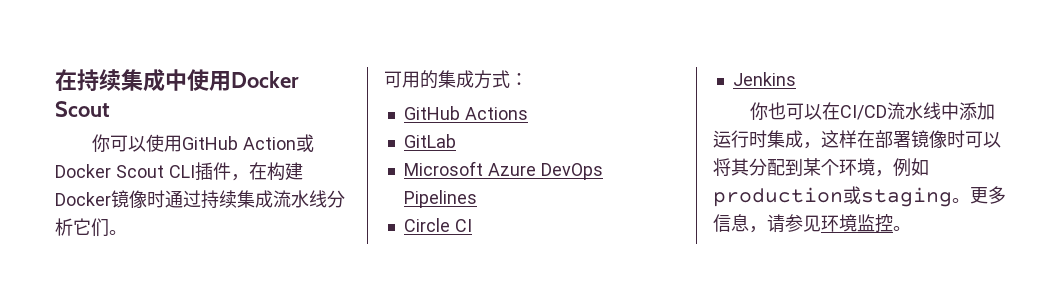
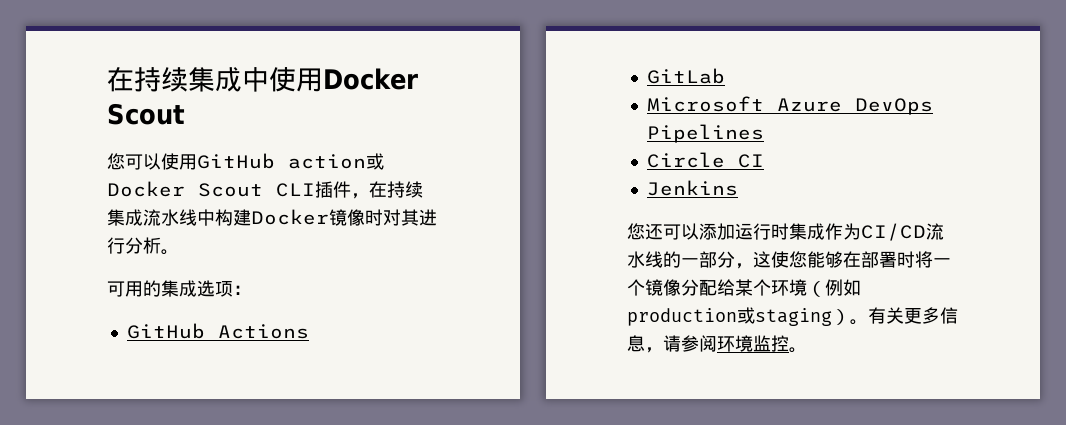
[91,134,110,152] 你 -> [107,153,125,170] 您
[242,137,296,150] Action -> [288,154,366,169] action
[267,162,303,181] [55,190,345,209] [55,218,109,237] 构建Docker镜像时通过持续集成流水线分析它们 -> [387,181,423,198] [107,209,437,226] [107,237,161,254] 持续集成流水线中构建Docker镜像时对其进行分析
[474,70,510,89] 方式 -> [197,280,233,297] 选项
[749,102,995,120] [713,130,1001,149] [713,158,803,176] 你也可以在CI/CD流水线中添加运行时集成，这样在部署镜像时可以将其分配到 -> [627,223,944,241] [627,251,951,269] [627,279,735,296] 您还可以添加运行时集成作为CI/CD流水线的一部分，这使您能够在部署时将一个镜像分配给
[875,170,893,177] ， -> [807,281,825,297] （
[952,198,970,203] 。 -> [832,307,904,325] ）。有关
[803,215,821,232] 见 -> [699,335,717,352] 阅

